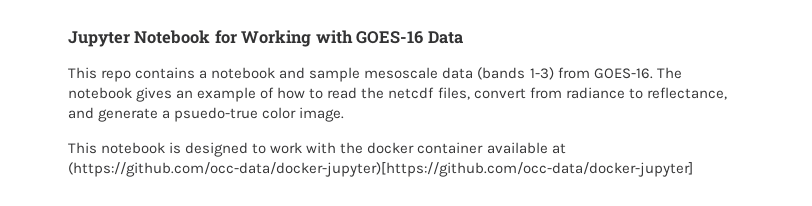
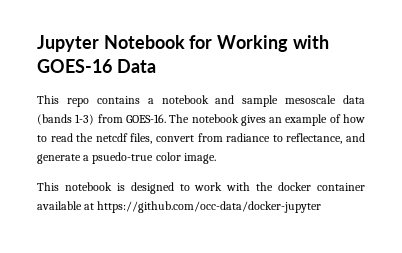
[68,162,693,177] (https://github.com/occ-data/docker-jupyter)[https://github.com/occ-data/docker-jupyter] -> [97,201,322,213] https://github.com/occ-data/docker-jupyter

